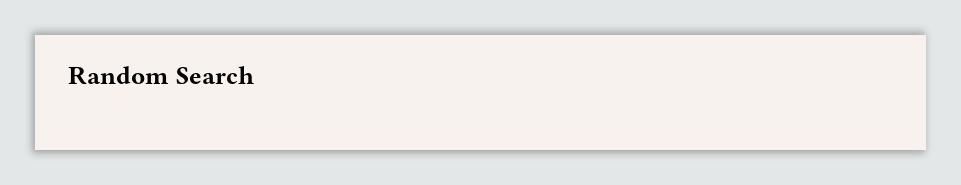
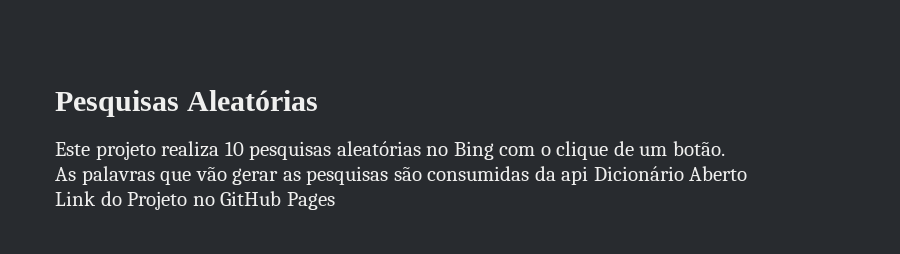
[68,66,255,85] Random Search -> [55,90,319,117] [55,141,725,160] [55,166,748,185] [55,191,335,210] Pesquisas Aleatórias // Este projeto realiza 10 pesquisas aleatórias no Bing com o clique de um botão. // As palavras que vão gerar as pesquisas são consumidas da api Dicionário Aberto // Link do Projeto no GitHub Pages

